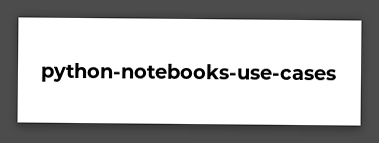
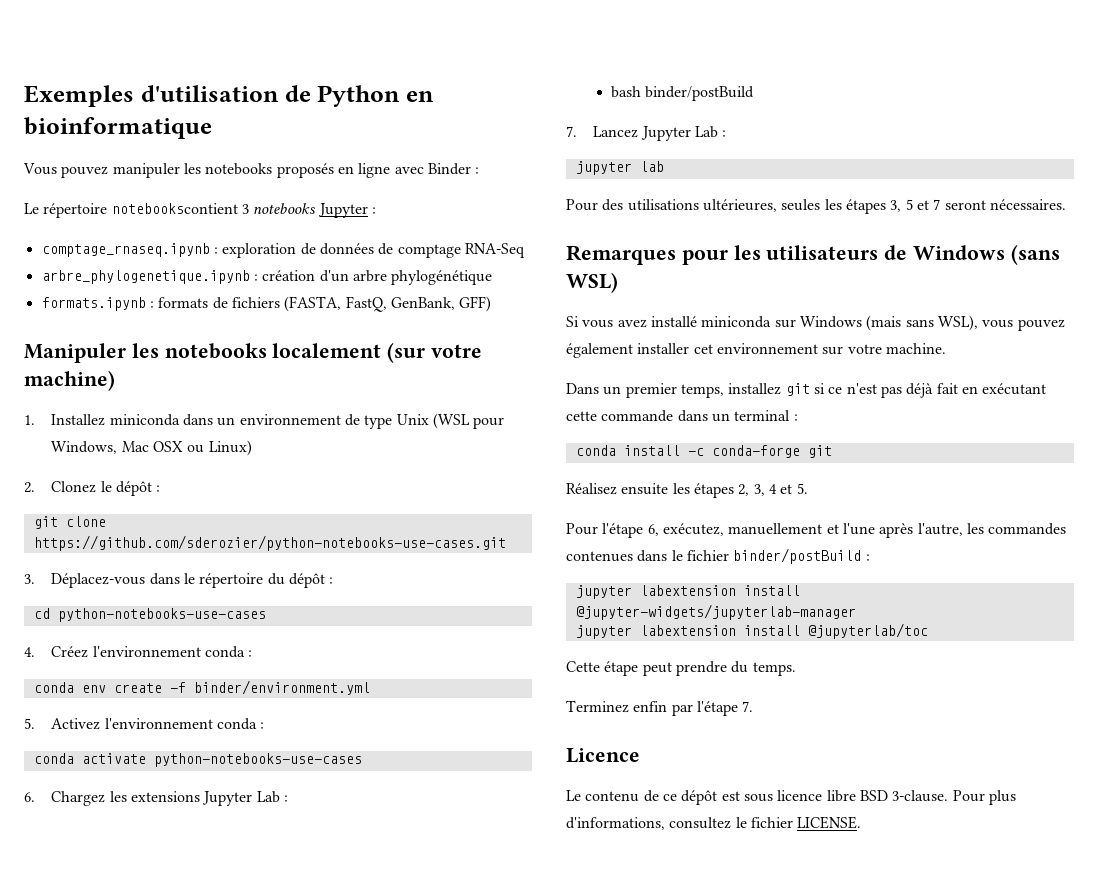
[40,62,337,85] python-notebooks-use-cases -> [24,85,434,107] [24,117,212,139] [23,163,480,178] [24,203,376,218] [41,243,525,258] [41,270,493,285] [41,296,492,312] [24,342,483,363] [24,370,115,391] [24,413,505,429] [51,440,252,456] [24,481,161,496] [33,516,106,529] [33,535,506,551] [24,573,334,588] [33,608,266,622] [24,646,253,658] [33,680,370,695] [24,718,265,730] [33,753,362,767] [24,791,288,806] [610,86,755,101] [566,126,727,141] [575,161,664,175] [566,199,1066,214] [566,244,1060,265] [566,272,618,293] [566,315,1065,331] [566,343,946,358] [566,383,1047,398] [566,410,798,422] [575,445,832,458] [566,483,808,498] [566,523,1067,538] [566,548,870,564] [575,585,800,599] [575,604,856,620] [575,623,928,639] [566,661,796,676] [566,700,754,716] [566,748,640,763] [566,790,1016,805] [566,816,862,830] Exemples d'utilisation de Python en bioinformatique // Vous pouvez manipuler les notebooks proposés en ligne avec Binder : // Le répertoire notebookscontient 3 notebooks Jupyter : // comptage_rnaseq.ipynb : exploration de données de comptage RNA-Seq // arbre_phylogenetique.ipynb : création d'un arbre phylogénétique // formats.ipynb : formats de fichiers (FASTA, FastQ, GenBank, GFF) // Manipuler les notebooks localement (sur votre machine) // 1. Installez miniconda dans un environnement de type Unix (WSL pour Windows, Mac OSX ou Linux) // 2. Clonez le dépôt : // git clone https://github.com/sderozier/python-notebooks-use-cases.git // 3. Déplacez-vous dans le répertoire du dépôt : // cd python-notebooks-use-cases // 4. Créez l'environnement conda : // conda env create -f binder/environment.yml // 5. Activez l'environnement conda : // conda activate python-notebooks-use-cases // 6. Chargez les extensions Jupyter Lab : // bash binder/postBuild // 7. Lancez Jupyter Lab : // jupyter lab // Pour des utilisations ultérieures, seules les étapes 3, 5 et 7 seront nécessaires. // Remarques pour les utilisateurs de Windows (sans WSL) // Si vous avez installé miniconda sur Windows (mais sans WSL), vous pouvez également installer cet environnement sur votre machine. // Dans un premier temps, installez git si ce n'est pas déjà fait en exécutant cette commande dans un terminal : // conda install -c conda-forge git // Réalisez ensuite les étapes 2, 3, 4 et 5. // Pour l'étape 6, exécutez, manuellement et l'une après l'autre, les commandes contenues dans le fichier binder/postBuild : // jupyter labextension install @jupyter-widgets/jupyterlab-manager // jupyter labextension install @jupyterlab/toc // Cette étape peut prendre du temps. // Terminez enfin par l'étape 7. // Licence // Le contenu de ce dépôt est sous licence libre BSD 3-clause. Pour plus d'informations, consultez le fichier LICENSE.

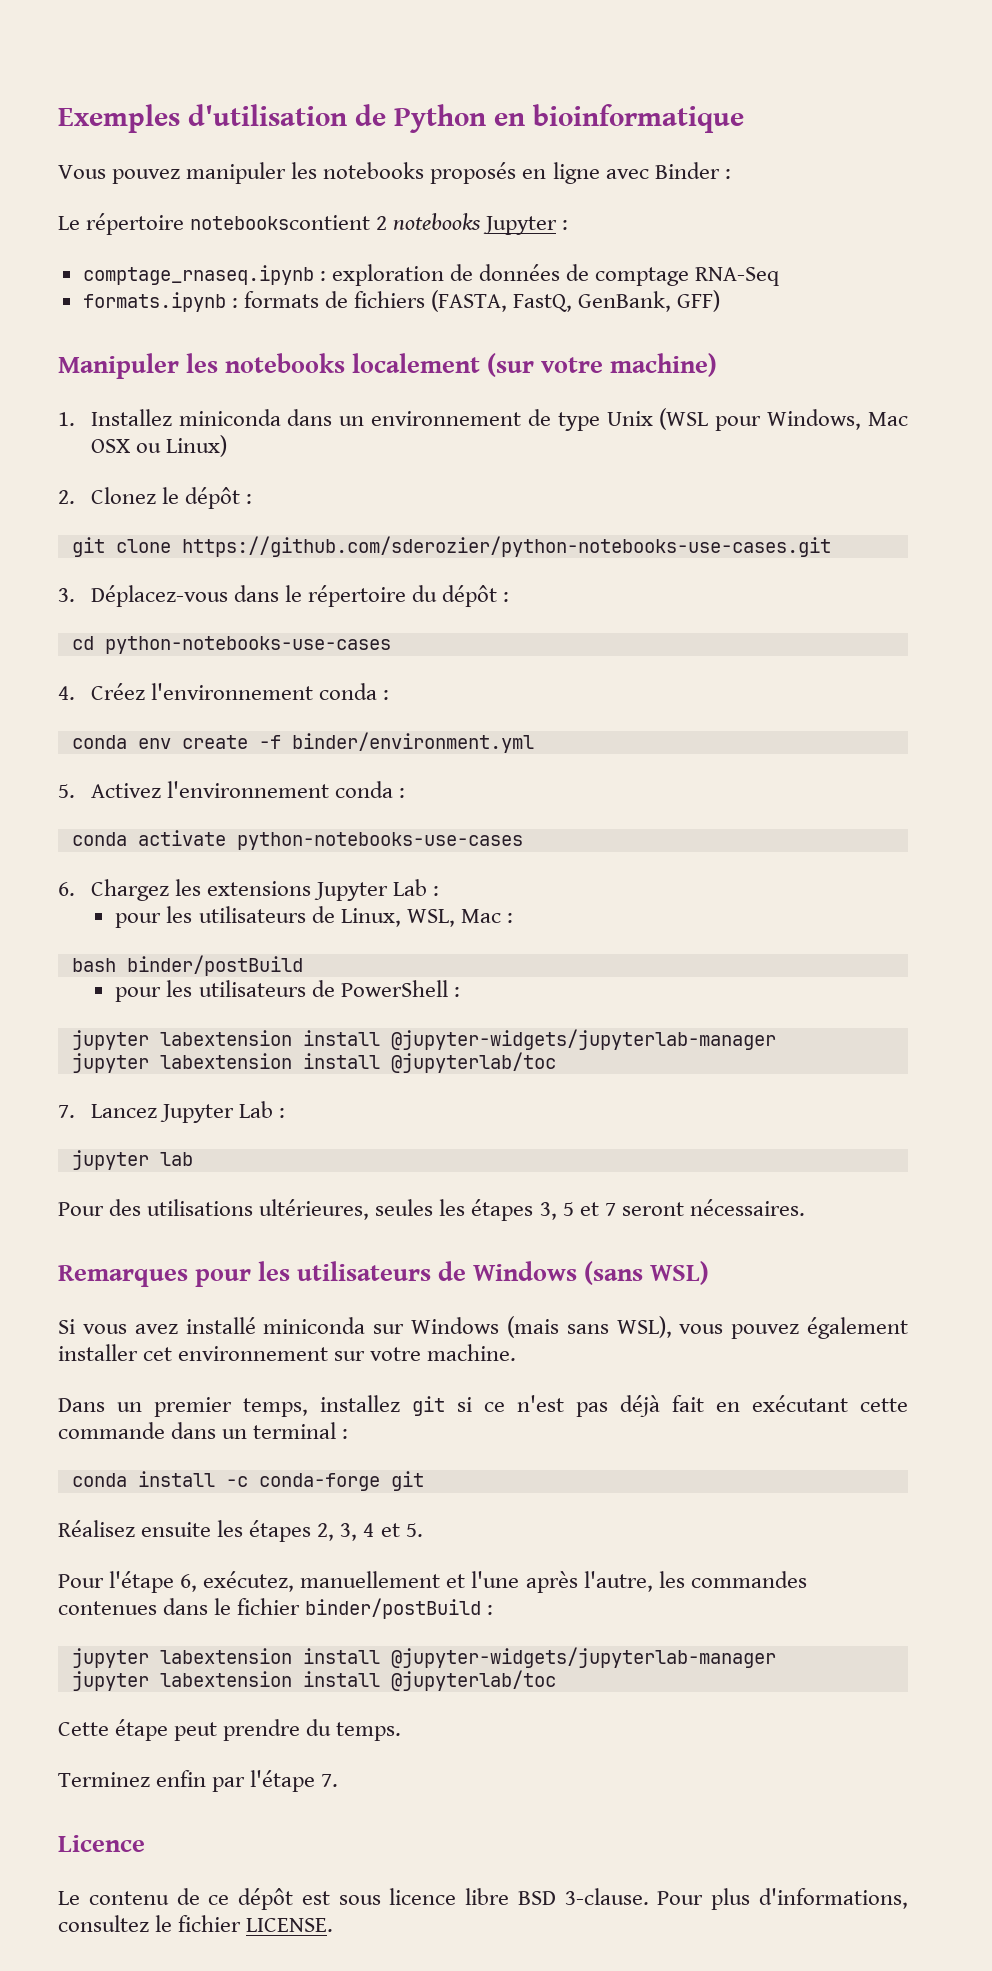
[241,204,249,214] 3 -> [376,216,388,230] 2
[41,270,493,285] // arbre_phylogenetique.ipynb : création d'un arbre phylogénétique -> (780, 276) none
[610,86,755,101] bash binder/postBuild -> [115,906,513,928] [71,955,303,976] [115,980,460,1002] [71,1029,776,1050] [71,1052,556,1073] pour les utilisateurs de Linux, WSL, Mac : // bash binder/postBuild // pour les utilisateurs de PowerShell : // jupyter labextension install @jupyter-widgets/jupyterlab-manager // jupyter labextension install @jupyterlab/toc

